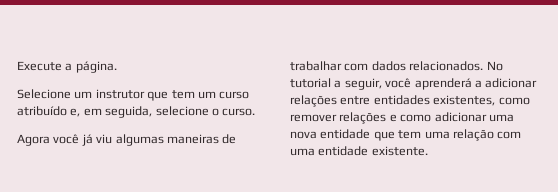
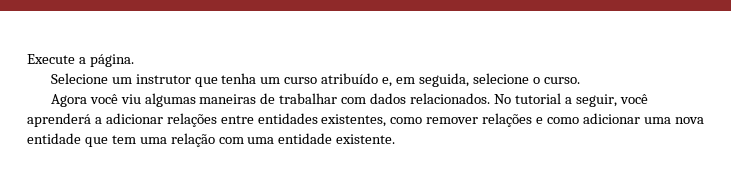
[171,90,195,99] tem -> [221,73,257,84] tenha
[81,134,93,146] já -> (118, 99) none

